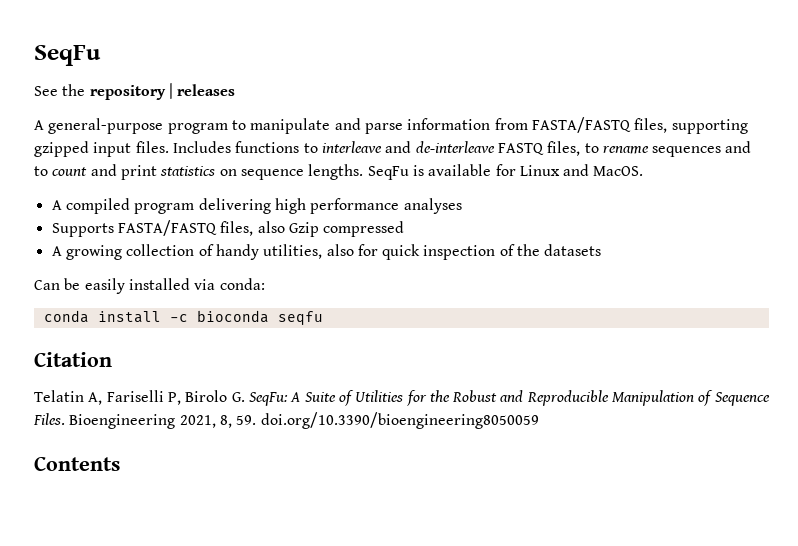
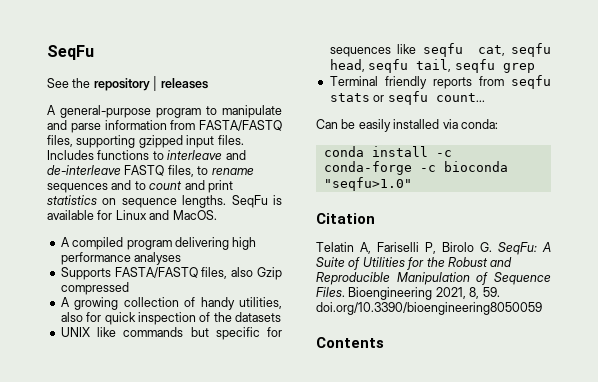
(602, 250) none -> [60,327,282,340] [329,43,551,57] [329,59,535,73] [329,75,551,89] [329,91,485,105] // UNIX like commands but specific for sequences like seqfu cat, seqfu head, seqfu tail, seqfu grep // Terminal friendly reports from seqfu stats or seqfu count...
[196,310,323,325] bioconda seqfu -> [323,161,508,175] [323,177,412,191] conda-forge -c bioconda "seqfu>1.0"

